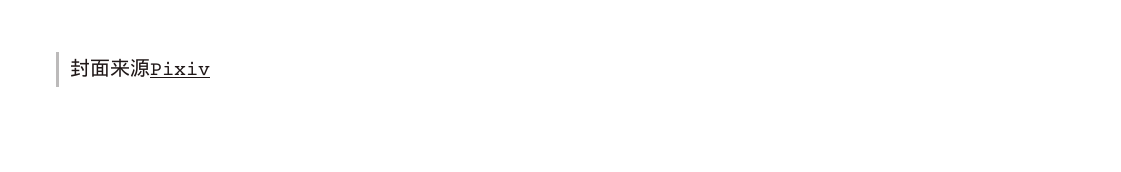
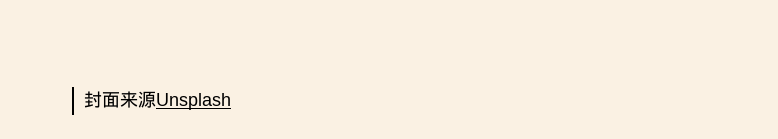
[149,61,210,76] Pixiv -> [156,93,232,110] Unsplash

